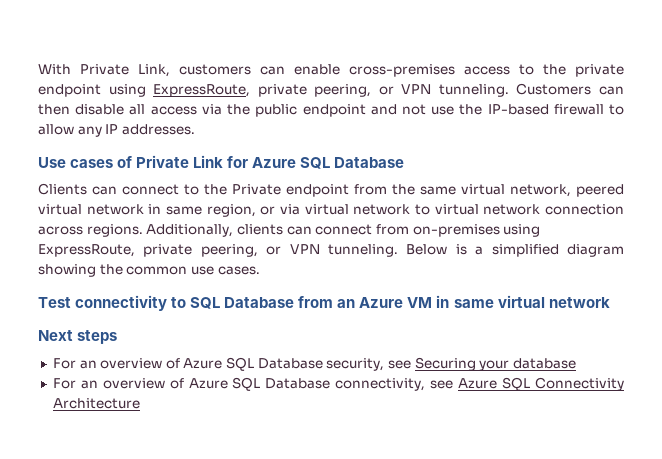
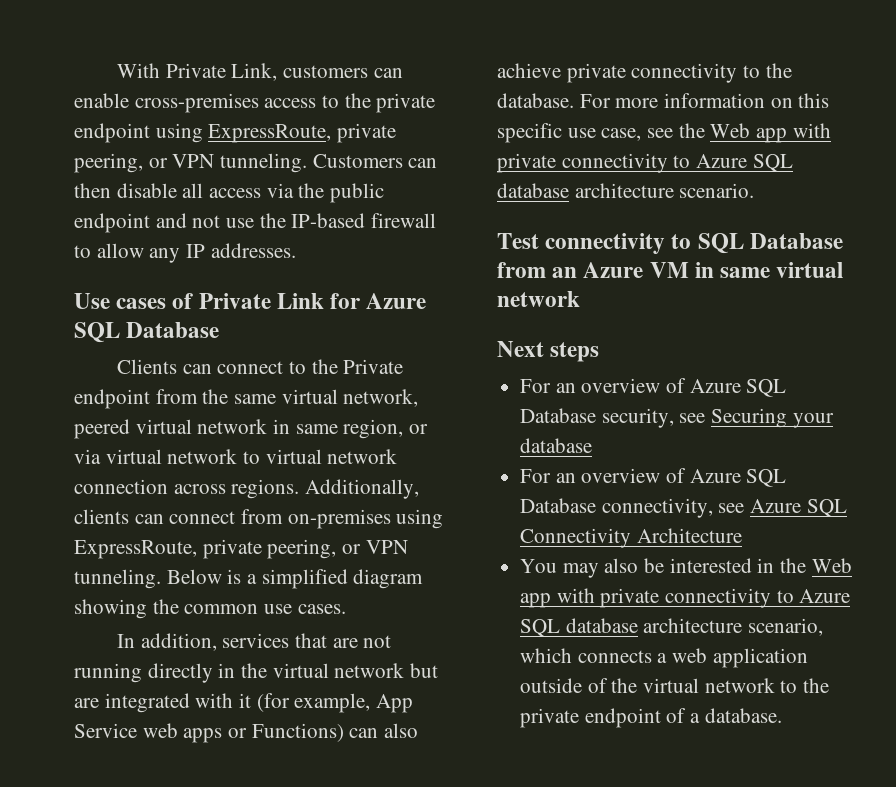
(260, 270) none -> [117,633,392,651] [74,663,439,683] [74,693,414,713] [74,723,419,743] [497,63,792,83] [497,93,830,108] [497,123,831,143] [497,153,793,173] [497,183,755,198] // In addition, services that are not running directly in the virtual network but are integrated with it (for example, App Service web apps or Functions) can also achieve private connectivity to the database. For more information on this specific use case, see the Web app with private connectivity to Azure SQL database architecture scenario.
(140, 403) none -> [520,558,852,578] [520,588,851,608] [520,618,824,637] [520,648,808,668] [520,678,830,693] [520,708,782,728] // You may also be interested in the Web app with private connectivity to Azure SQL database architecture scenario, which connects a web application outside of the virtual network to the private endpoint of a database.

